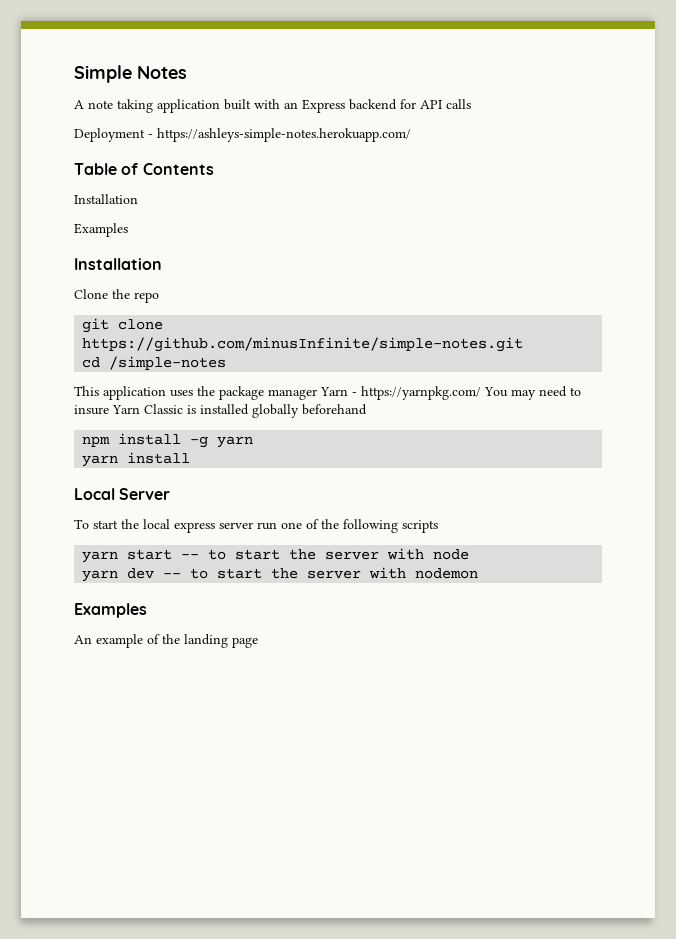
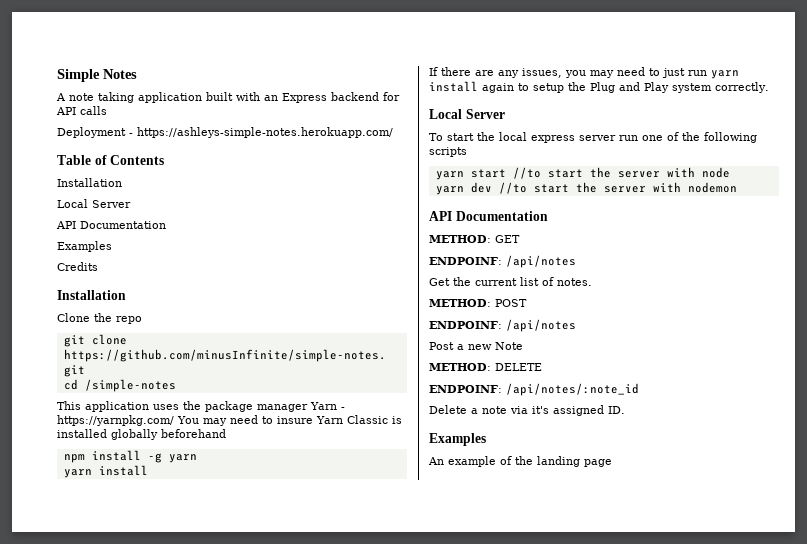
[74,223,128,237] // Examples -> [57,199,131,208] [56,221,166,229] [57,241,112,252] [57,262,98,271] // Local Server // API Documentation // Examples // Credits
(191, 458) none -> [429,67,739,79] [429,81,769,93] // If there are any issues, you may need to just run yarn install again to setup the Plug and Play system correctly.
[181,549,227,560] -- to -> [512,167,541,179] //to
[163,568,209,579] -- to -> [498,182,527,194] //to
(479, 573) none -> [429,211,548,221] [429,235,520,243] [429,255,576,268] [429,277,592,286] [429,299,527,307] [429,319,576,332] [429,342,523,350] [429,363,542,371] [429,383,639,396] [429,405,625,416] // API Documentation // METHOD: GET // ENDPOINF: /api/notes // Get the current list of notes. // METHOD: POST // ENDPOINF: /api/notes // Post a new Note // METHOD: DELETE // ENDPOINF: /api/notes/:note_id // Delete a note via it's assigned ID.

